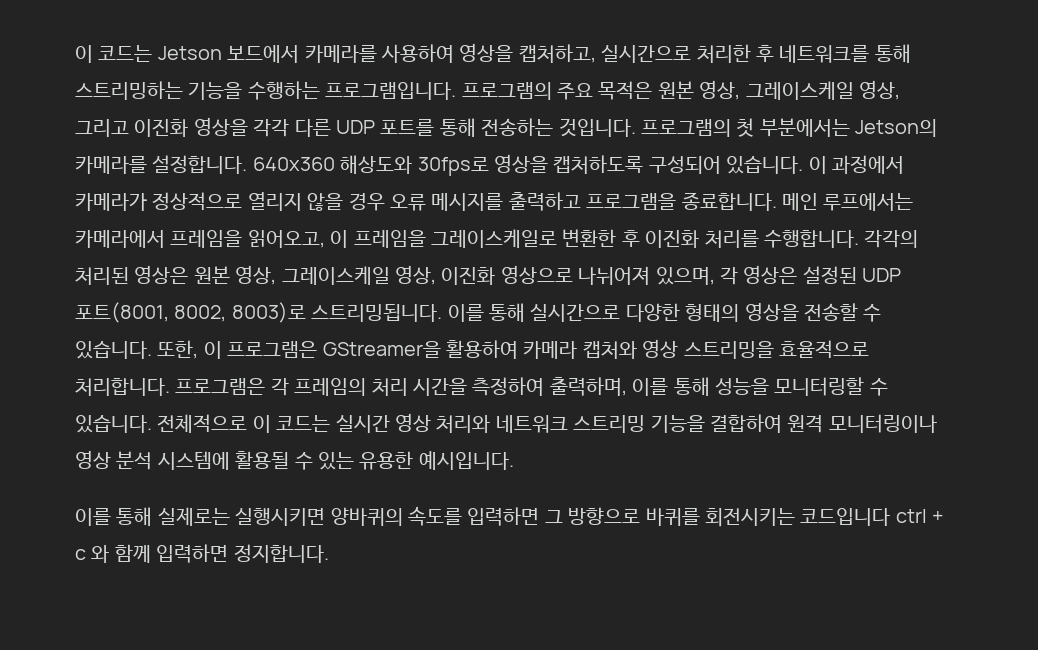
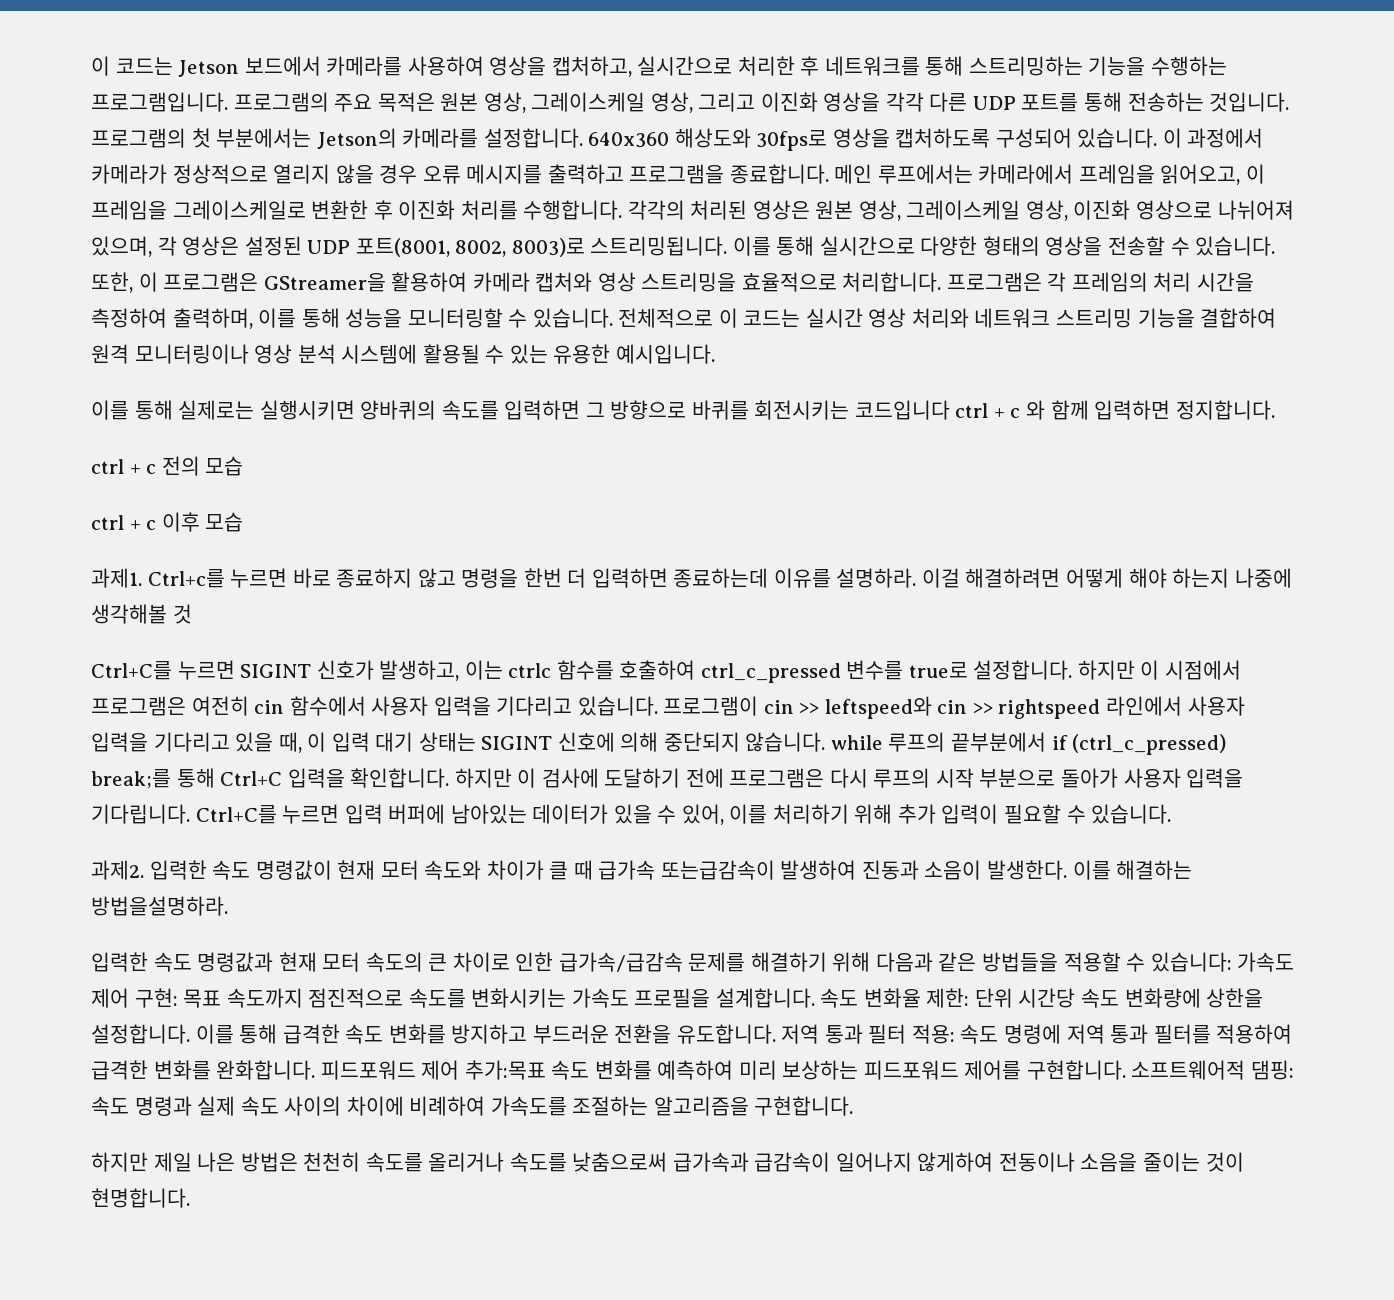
(329, 553) none -> [91,456,244,476] [91,512,244,532] [91,568,1292,588] [91,604,192,624] [91,660,1242,683] [91,696,1245,719] [91,732,1227,755] [91,768,1244,789] [91,804,1172,825] [91,860,1193,880] [91,896,228,916] [91,952,1295,972] [91,988,1264,1008] [91,1024,1293,1044] [91,1060,1295,1080] [91,1096,854,1116] [91,1152,1244,1172] [91,1188,190,1208] // ctrl + c 전의 모습 // ctrl + c 이후 모습 // 과제1. Ctrl+c를 누르면 바로 종료하지 않고 명령을 한번 더 입력하면 종료하는데 이유를 설명하라. 이걸 해결하려면 어떻게 해야 하는지 나중에 생각해볼 것 // Ctrl+C를 누르면 SIGINT 신호가 발생하고, 이는 ctrlc 함수를 호출하여 ctrl_c_pressed 변수를 true로 설정합니다. 하지만 이 시점에서 프로그램은 여전히 cin 함수에서 사용자 입력을 기다리고 있습니다. 프로그램이 cin >> leftspeed와 cin >> rightspeed 라인에서 사용자 입력을 기다리고 있을 때, 이 입력 대기 상태는 SIGINT 신호에 의해 중단되지 않습니다. while 루프의 끝부분에서 if (ctrl_c_pressed) break;를 통해 Ctrl+C 입력을 확인합니다. 하지만 이 검사에 도달하기 전에 프로그램은 다시 루프의 시작 부분으로 돌아가 사용자 입력을 기다립니다. Ctrl+C를 누르면 입력 버퍼에 남아있는 데이터가 있을 수 있어, 이를 처리하기 위해 추가 입력이 필요할 수 있습니다. // 과제2. 입력한 속도 명령값이 현재 모터 속도와 차이가 클 때 급가속 또는급감속이 발생하여 진동과 소음이 발생한다. 이를 해결하는 방법을설명하라. // 입력한 속도 명령값과 현재 모터 속도의 큰 차이로 인한 급가속/급감속 문제를 해결하기 위해 다음과 같은 방법들을 적용할 수 있습니다: 가속도 제어 구현: 목표 속도까지 점진적으로 속도를 변화시키는 가속도 프로필을 설계합니다. 속도 변화율 제한: 단위 시간당 속도 변화량에 상한을 설정합니다. 이를 통해 급격한 속도 변화를 방지하고 부드러운 전환을 유도합니다. 저역 통과 필터 적용: 속도 명령에 저역 통과 필터를 적용하여 급격한 변화를 완화합니다. 피드포워드 제어 추가:목표 속도 변화를 예측하여 미리 보상하는 피드포워드 제어를 구현합니다. 소프트웨어적 댐핑: 속도 명령과 실제 속도 사이의 차이에 비례하여 가속도를 조절하는 알고리즘을 구현합니다. // 하지만 제일 나은 방법은 천천히 속도를 올리거나 속도를 낮춤으로써 급가속과 급감속이 일어나지 않게하여 전동이나 소음을 줄이는 것이 현명합니다.

